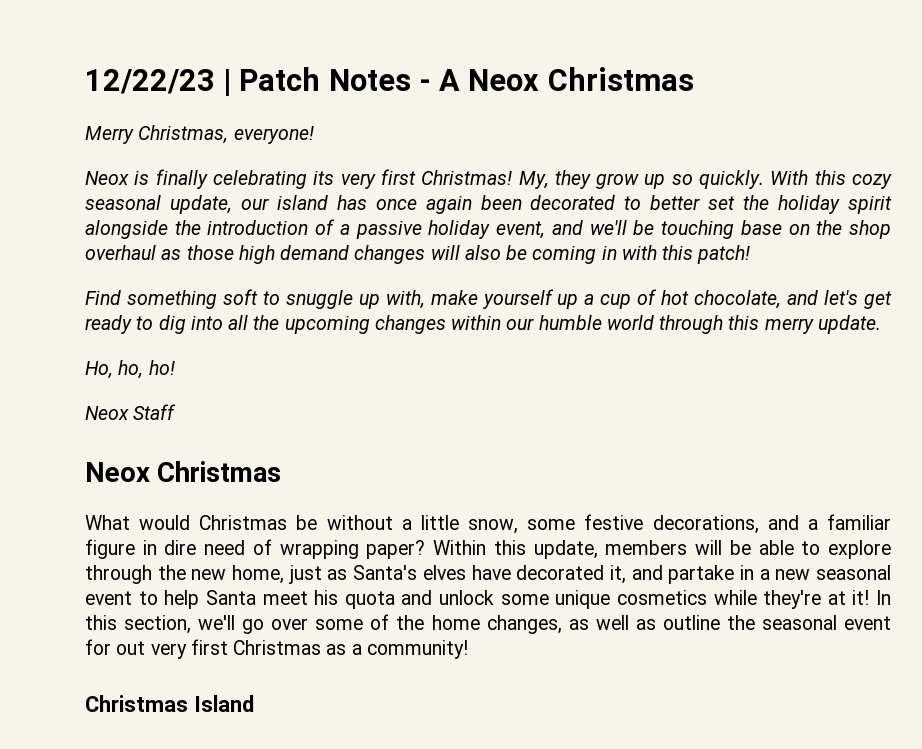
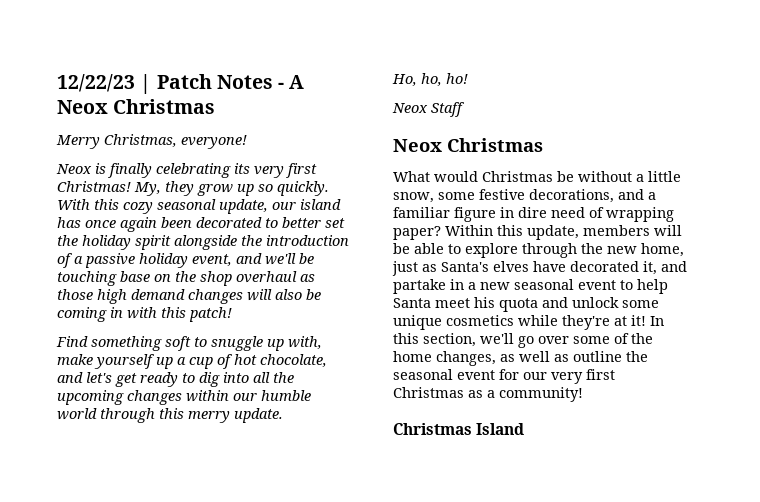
[116,641,146,655] out -> [523,372,547,380] our

